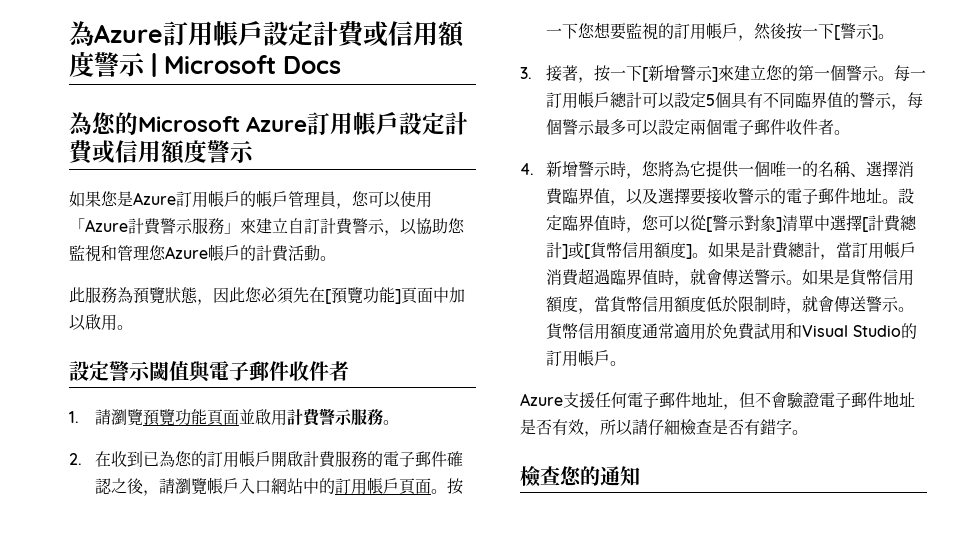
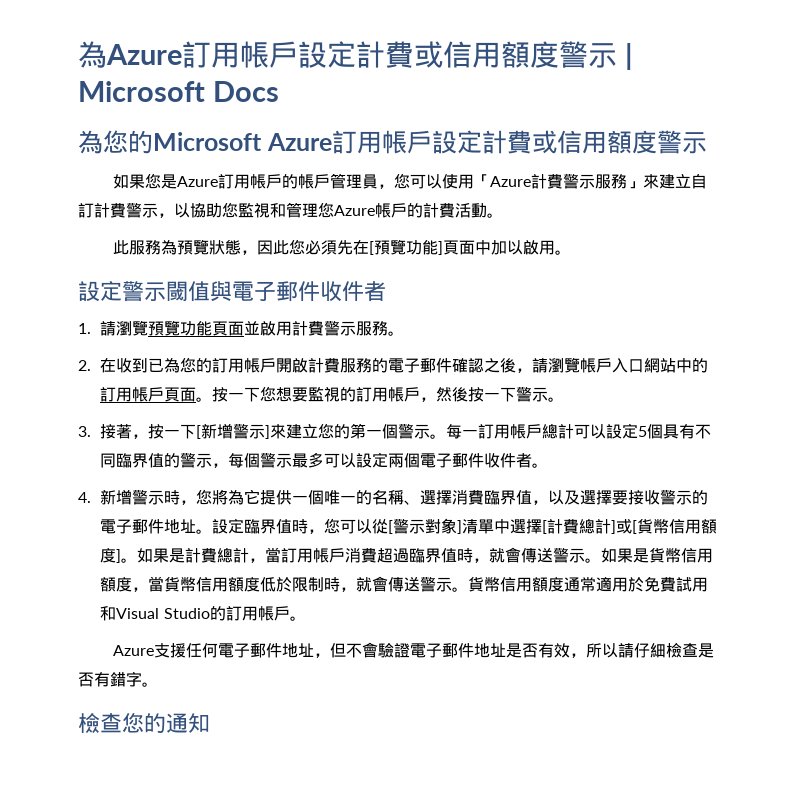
[834,23,879,40] [警示] -> [516,387,549,402] 警示

